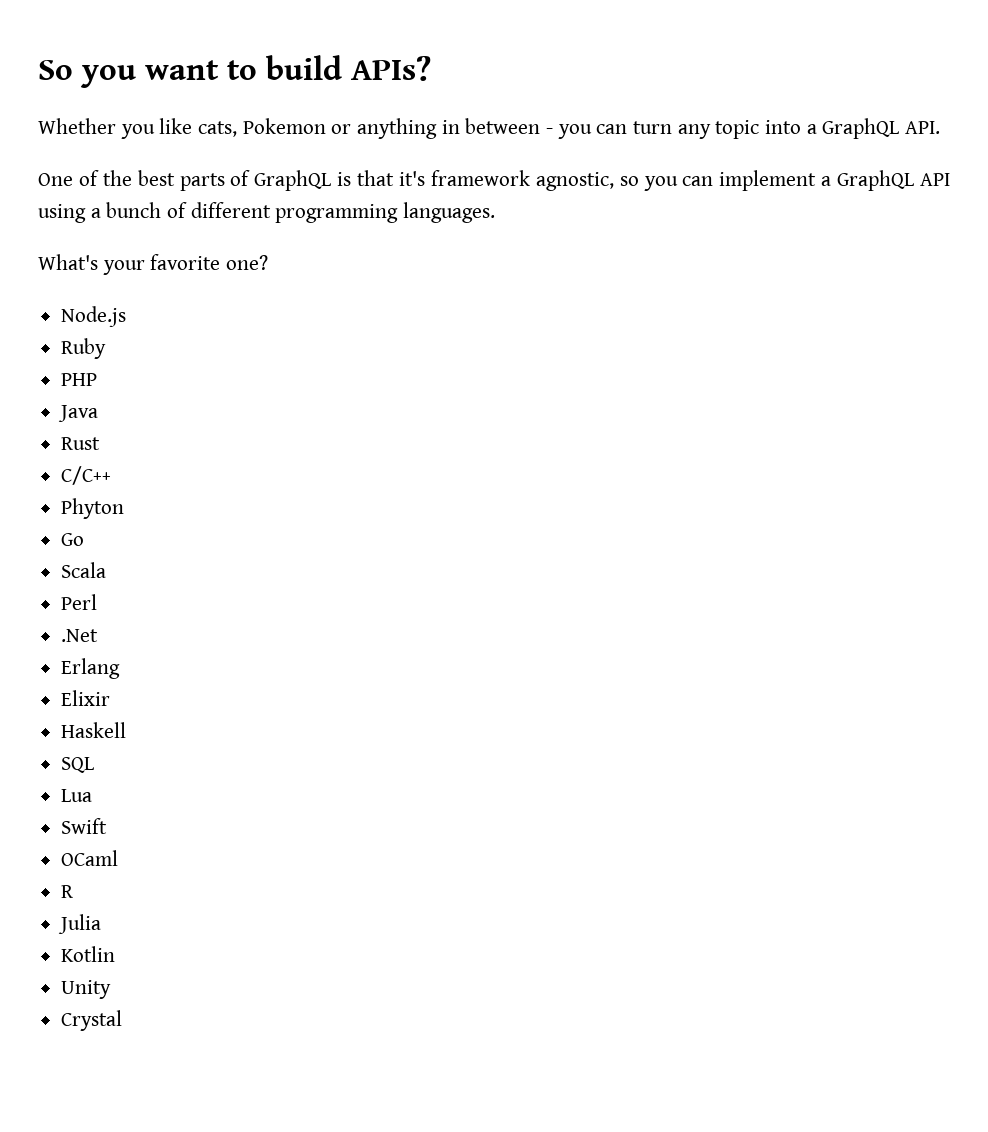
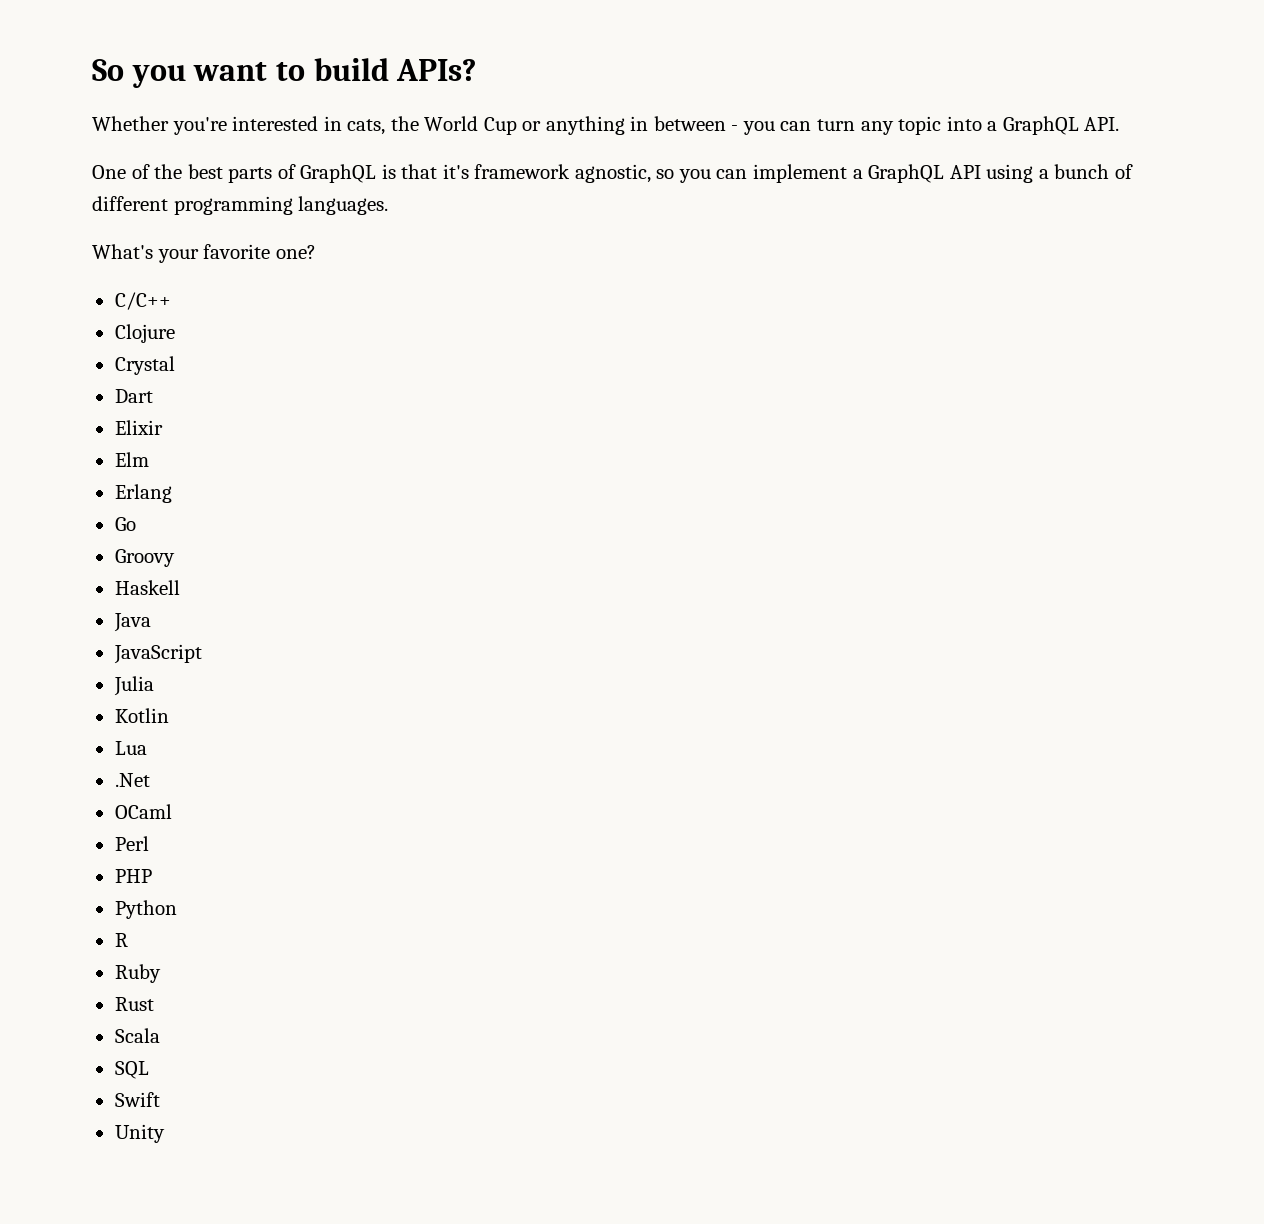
[120,118,326,139] you like cats, Pokemon -> [172,116,517,135] you're interested in cats, the World Cup
[61,306,127,327] [61,338,107,359] [61,373,98,386] [58,405,99,422] [61,437,101,450] [61,466,112,485] [61,498,125,519] [61,533,85,546] [61,562,107,578] [61,594,98,610] [61,629,99,642] [61,658,121,679] [61,690,111,706] [61,722,127,738] [61,757,95,773] [61,789,93,802] [61,818,108,834] [61,850,119,866] [61,885,75,898] [58,914,102,934] [61,946,116,962] Node.js // Ruby // PHP // Java // Rust // C/C++ // Phyton // Go // Scala // Perl // .Net // Erlang // Elixir // Haskell // SQL // Lua // Swift // OCaml // R // Julia // Kotlin -> [114,292,171,310] [114,324,175,343] [114,356,175,375] [114,389,153,403] [114,420,163,435] [114,452,149,467] [114,484,172,503] [114,517,136,531] [114,549,175,567] [114,580,180,595] [113,613,151,632] [113,644,202,664] [113,676,154,696] [114,708,169,723] [114,741,147,755] [114,773,150,787] [114,804,172,819] [114,836,149,851] [114,869,152,883] [114,900,177,919] [114,933,128,947] [114,964,161,983] [114,997,154,1011] [114,1028,160,1043] [114,1061,149,1079] [114,1092,160,1107] C/C++ // Clojure // Crystal // Dart // Elixir // Elm // Erlang // Go // Groovy // Haskell // Java // JavaScript // Julia // Kotlin // Lua // .Net // OCaml // Perl // PHP // Python // R // Ruby // Rust // Scala // SQL // Swift
[61,1010,123,1031] // Crystal -> (165, 1133) none

